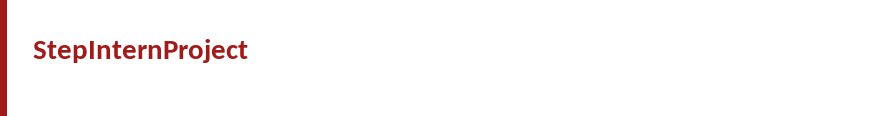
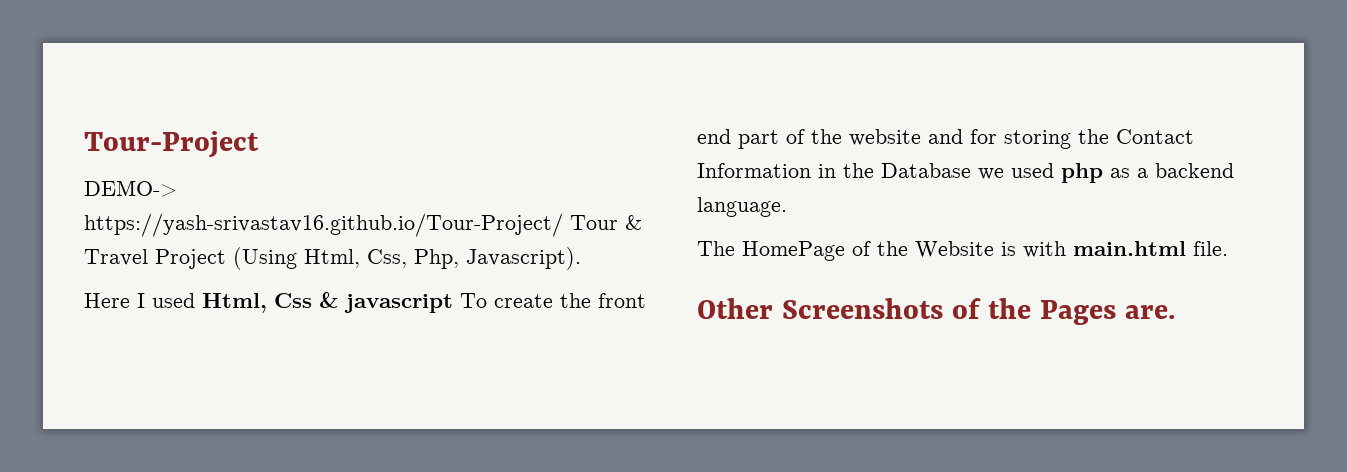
[33,39,248,63] StepInternProject -> [84,131,259,158] [84,180,177,197] [84,213,642,237] [84,247,581,270] [84,292,646,313] [697,129,1194,149] [697,163,1234,183] [697,197,787,217] [697,241,1228,261] [697,298,1175,325] Tour-Project // DEMO-> https://yash-srivastav16.github.io/Tour-Project/ Tour & Travel Project (Using Html, Css, Php, Javascript). // Here I used Html, Css & javascript To create the front end part of the website and for storing the Contact Information in the Database we used php as a backend language. // The HomePage of the Website is with main.html file. // Other Screenshots of the Pages are.

